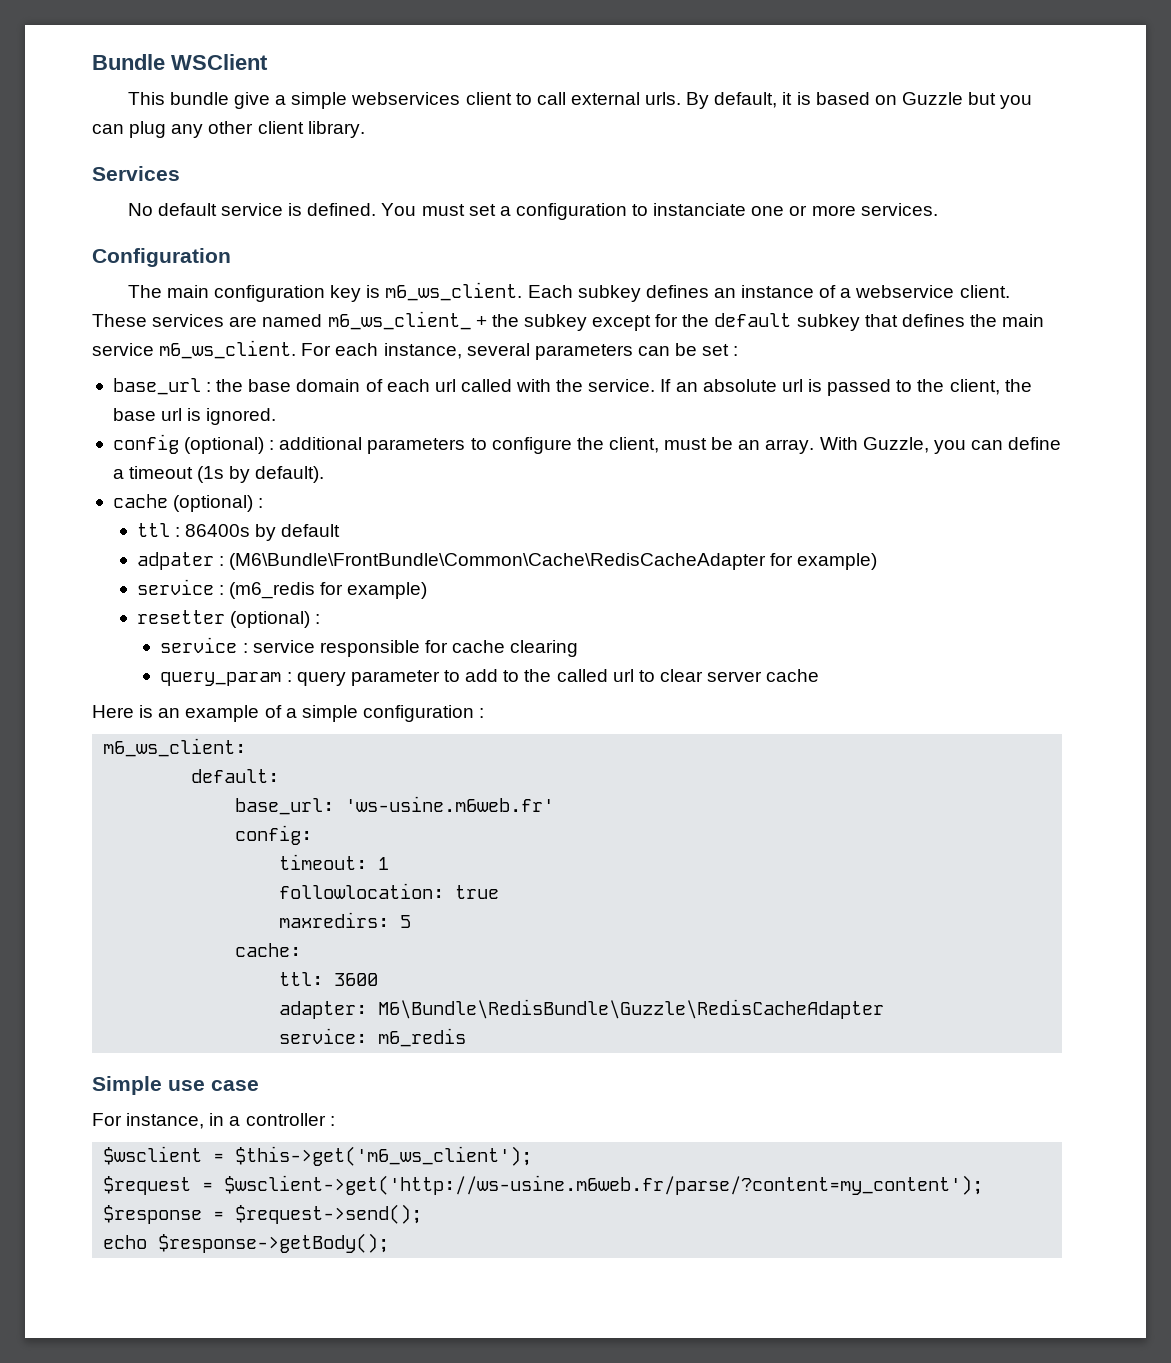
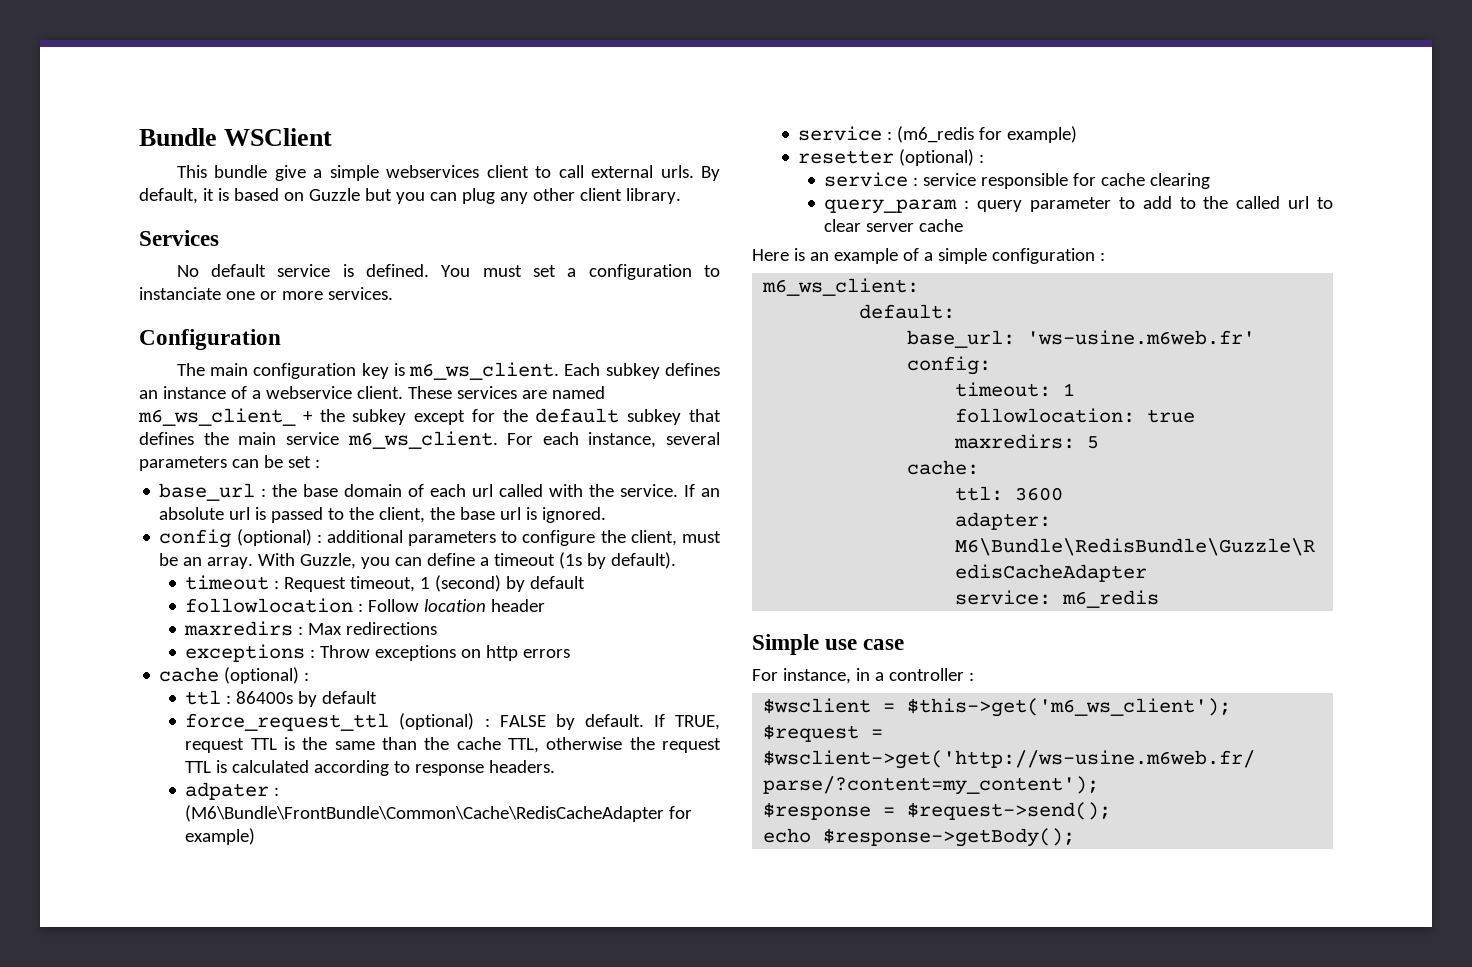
(325, 474) none -> [185,575,586,592] [185,598,546,613] [184,621,438,636] [185,644,571,662] // timeout : Request timeout, 1 (second) by default // followlocation : Follow location header // maxredirs : Max redirections // exceptions : Throw exceptions on http errors
(341, 530) none -> [185,713,721,731] [185,737,722,753] [185,760,556,776] // force_request_ttl (optional) : FALSE by default. If TRUE, request TTL is the same than the cache TTL, otherwise the request TTL is calculated according to response headers.

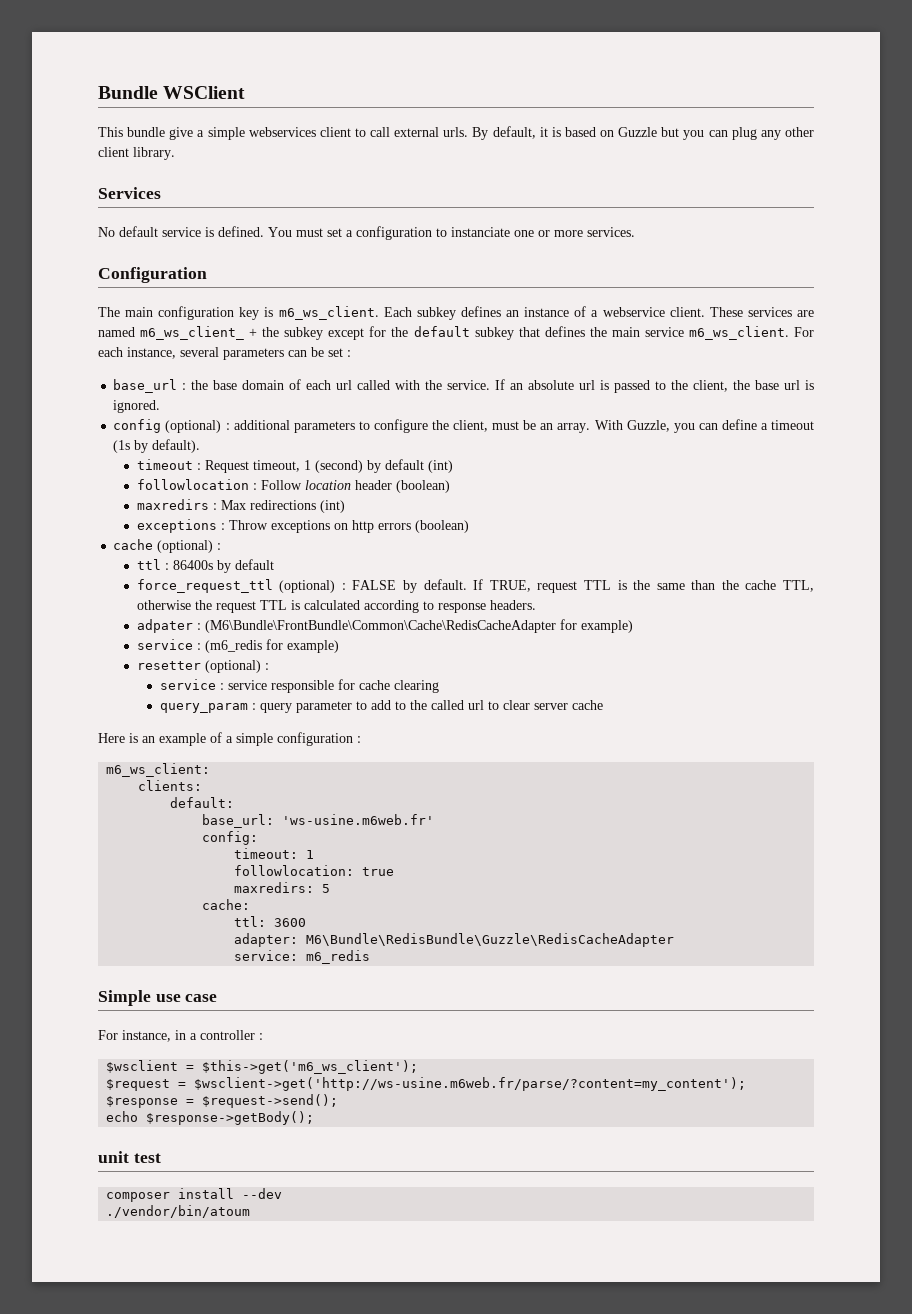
(586, 582) none -> [427,460,453,473] (int)
(546, 605) none -> [395,480,450,493] (boolean)
(438, 628) none -> [319,500,345,513] (int)
(571, 653) none -> [414,520,469,533] (boolean)
(920, 287) none -> [138,780,203,791] // clients:
(1076, 837) none -> [98,1151,161,1163] [106,1188,283,1202] [106,1205,251,1218] // unit test // composer install --dev // ./vendor/bin/atoum

